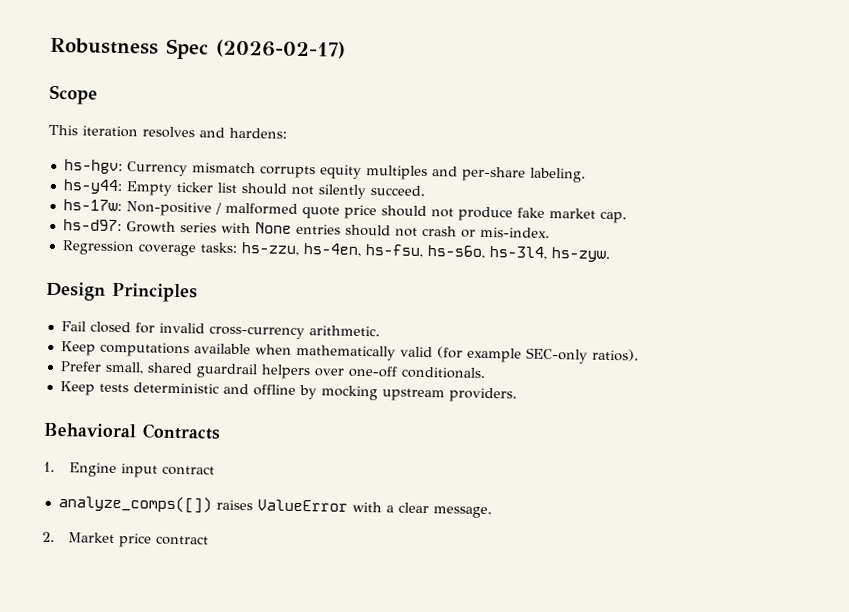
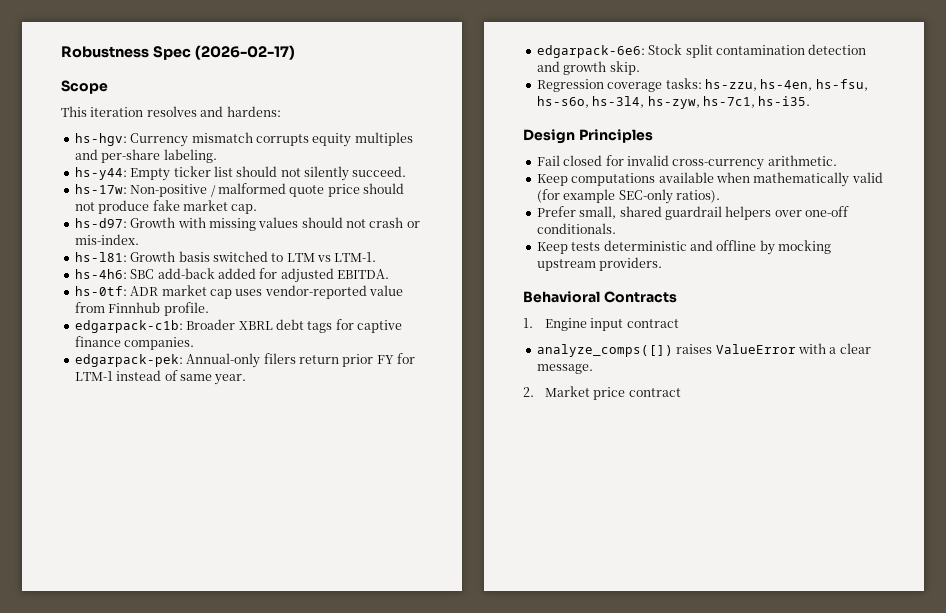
[179,222,341,235] series with None entries -> [177,217,299,231] with missing values
(550, 232) none -> [74,251,377,262] [74,268,389,283] [74,285,403,299] [74,302,209,316] [74,319,402,333] [74,336,195,350] [74,353,415,368] [74,370,247,385] [536,44,867,58] [536,61,640,75] // hs-l81: Growth basis switched to LTM vs LTM-1. // hs-4h6: SBC add-back added for adjusted EBITDA. // hs-0tf: ADR market cap uses vendor-reported value from Finnhub profile. // edgarpack-c1b: Broader XBRL debt tags for captive finance companies. // edgarpack-pek: Annual-only filers return prior FY for LTM-1 instead of same year. // edgarpack-6e6: Stock split contamination detection and growth skip.
[550,247,610,263] hs-zyw. -> [647,96,811,109] hs-zyw, hs-7c1, hs-i35.

